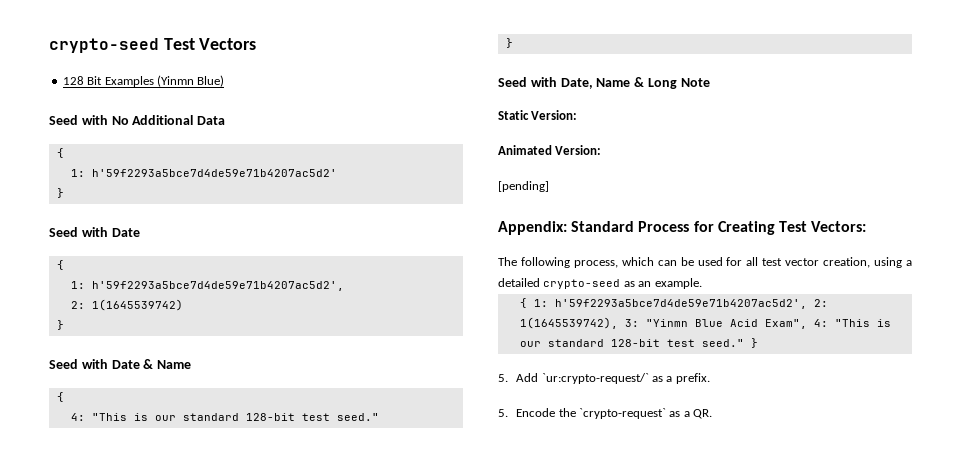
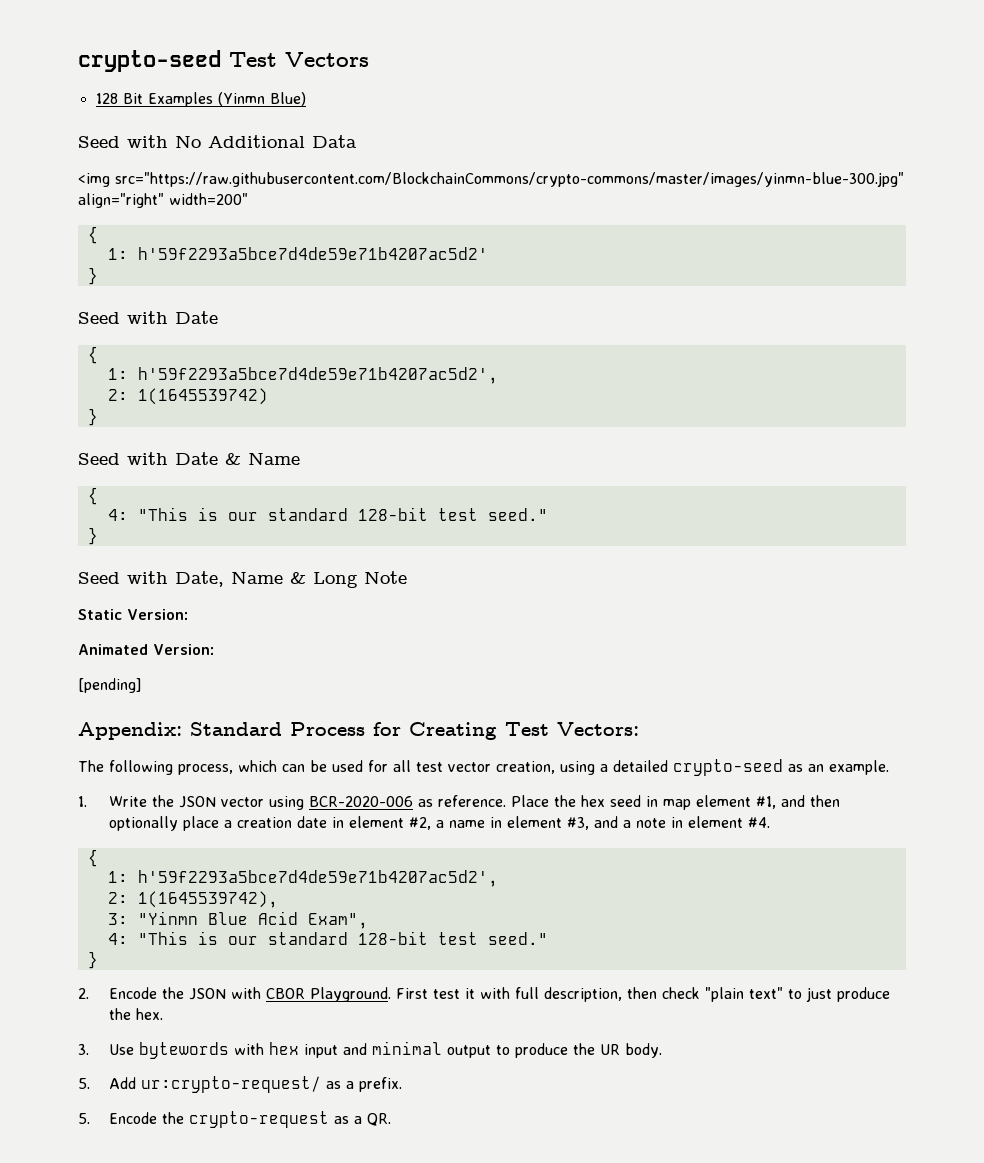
(226, 120) none -> [78,172,904,187] [78,193,248,208] // <img src="https://raw.githubusercontent.com/BlockchainCommons/crypto-commons/master/images/yinmn-blue-300.jpg" align="right" width=200"
[519,298,807,309] // { 1: h'59f2293a5bce7d4de59e71b4207ac5d2', -> [78,795,841,810] [109,816,771,831] [87,849,98,867] [107,870,498,887] // 1. Write the JSON vector using BCR-2020-006 as reference. Place the hex seed in map element #1, and then optionally place a creation date in element #2, a name in element #3, and a note in element #4. // { // 1: h'59f2293a5bce7d4de59e71b4207ac5d2', //
(618, 323) none -> (278, 899) //
[813,319,891,327] [519,338,758,348] 4: "This is our standard 128-bit test seed." } -> [107,931,548,945] [87,951,98,969] [78,987,891,1002] [109,1008,164,1020] [78,1041,663,1059] // 4: "This is our standard 128-bit test seed." // } // 2. Encode the JSON with CBOR Playground. First test it with full description, then check "plain text" to just produce the hex. // 3. Use bytewords with hex input and minimal output to produce the UR body.
[541,373,649,384] `ur:crypto-request/` -> [141,1076,322,1093] ur:crypto-request/
[578,408,666,419] `crypto-request` -> [189,1111,330,1128] crypto-request

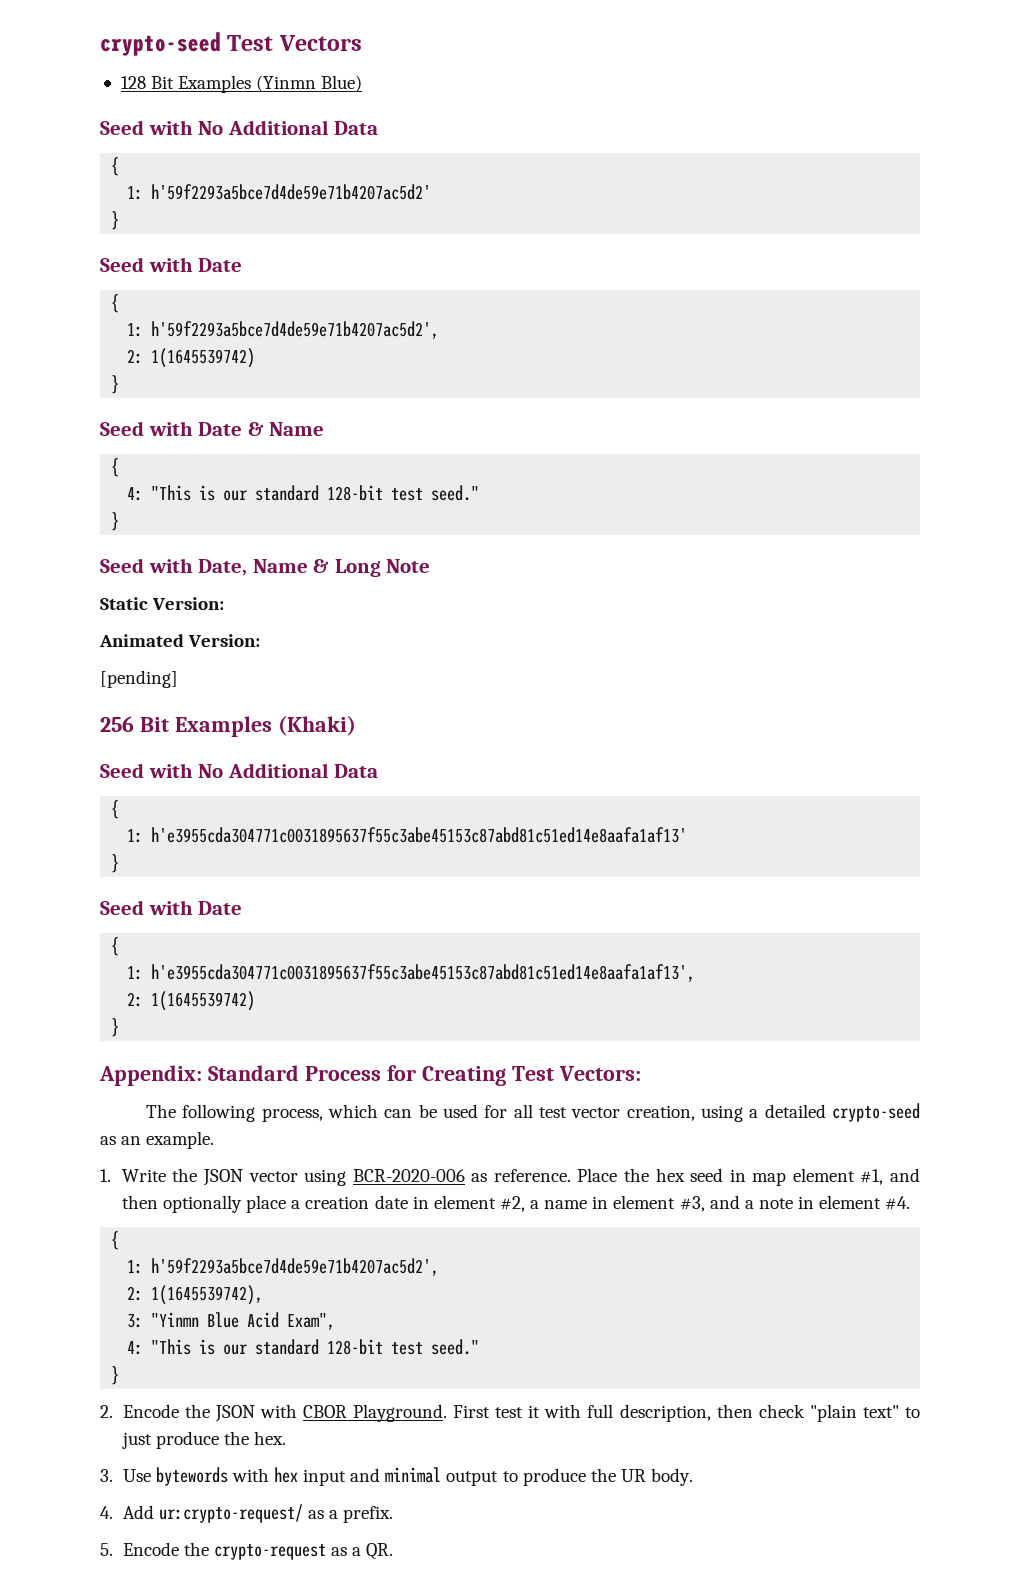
[78,172,904,187] [78,193,248,208] // <img src="https://raw.githubusercontent.com/BlockchainCommons/crypto-commons/master/images/yinmn-blue-300.jpg" align="right" width=200" -> (379, 128) none
(142, 685) none -> [100,715,356,737] [100,763,379,778] [111,800,120,819] [127,827,688,843] [111,854,120,873] [100,900,243,915] [111,937,120,956] [127,964,696,982] [127,991,256,1011] [111,1018,120,1037] // 256 Bit Examples (Khaki) // Seed with No Additional Data // { // 1: h'e3955cda304771c0031895637f55c3abe45153c87abd81c51ed14e8aafa1af13' // } // Seed with Date // { // 1: h'e3955cda304771c0031895637f55c3abe45153c87abd81c51ed14e8aafa1af13', // 2: 1(1645539742) // }
[78,1078,90,1089] 5. -> [100,1506,113,1519] 4.

